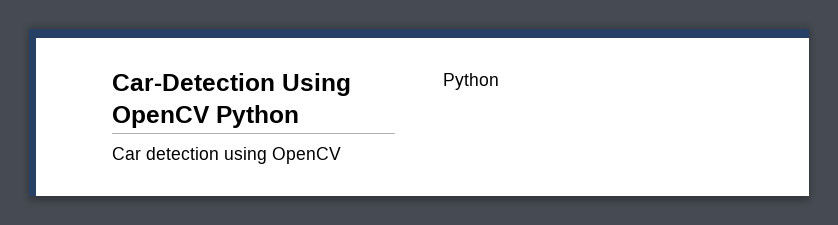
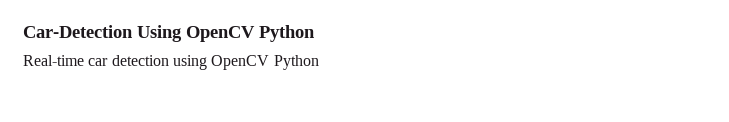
[112,147,141,160] Car -> [23,55,109,66] Real-time car

